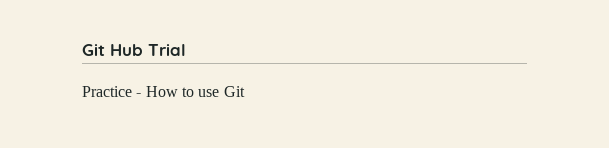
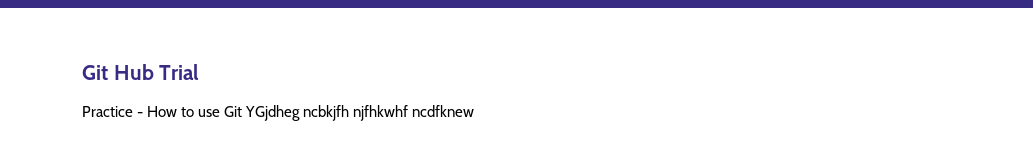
(245, 91) none -> [245,105,475,121] YGjdheg ncbkjfh njfhkwhf ncdfknew

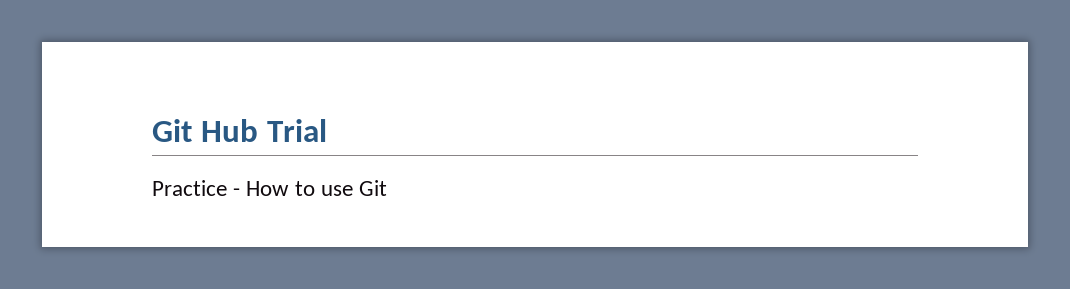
[245,105,475,121] YGjdheg ncbkjfh njfhkwhf ncdfknew -> (388, 188) none

